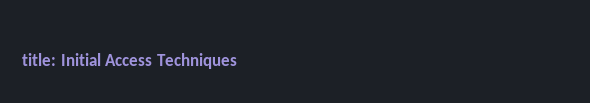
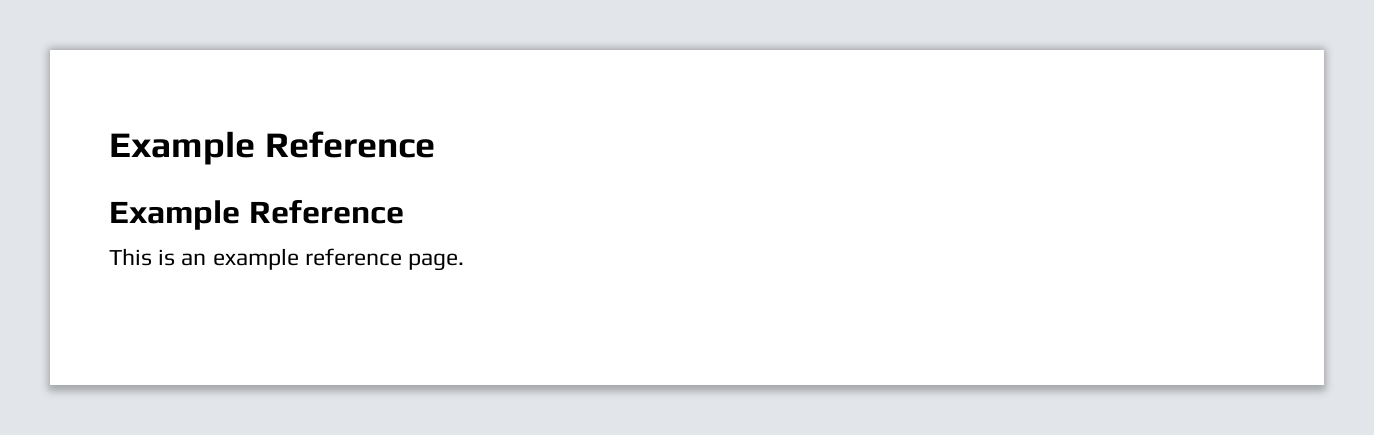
[22,53,237,69] title: Initial Access Techniques -> [109,131,435,165] [109,199,404,230] [109,248,465,271] Example Reference // Example Reference // This is an example reference page.

